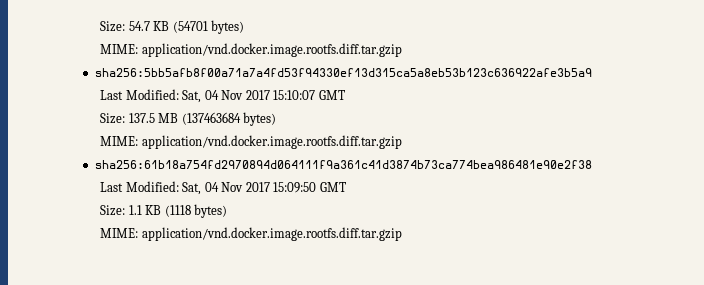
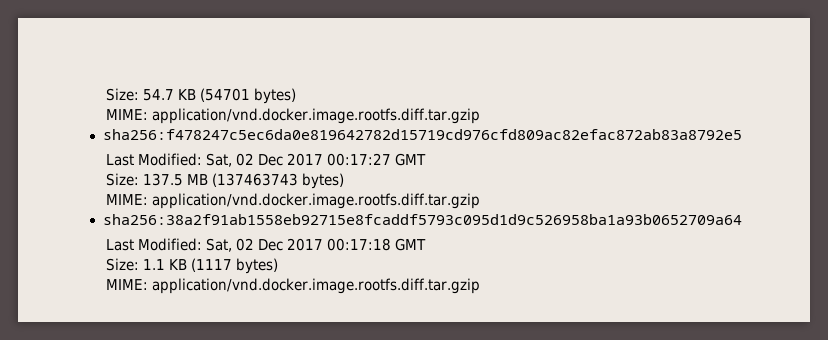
[94,68,592,77] [100,89,316,103] sha256:5bb5afb8f00a71a7a4fd53f94330ef13d315ca5a8eb53b123c636922afe3b5a9 // Last Modified: Sat, 04 Nov 2017 15:10:07 -> [103,129,743,140] [106,153,392,167] sha256:f478247c5ec6da0e819642782d15719cd976cfd809ac82efac872ab83a8792e5 // Last Modified: Sat, 02 Dec 2017 00:17:27
[181,112,277,126] [100,135,402,149] [94,160,592,169] [100,181,317,195] (137463684 bytes) // MIME: application/vnd.docker.image.rootfs.diff.tar.gzip // sha256:61b18a754fd2970894d064111f9a361c41d3874b73ca774bea986481e90e2f38 // Last Modified: Sat, 04 Nov 2017 15:09:50 -> [212,173,345,189] [106,193,481,209] [103,214,743,225] [106,238,392,252] (137463743 bytes) // MIME: application/vnd.docker.image.rootfs.diff.tar.gzip // sha256:38a2f91ab1558eb92715e8fcaddf5793c095d1d9c526958ba1a93b0652709a64 // Last Modified: Sat, 02 Dec 2017 00:17:18
[164,205,191,217] (1118 -> [191,258,233,272] (1117

